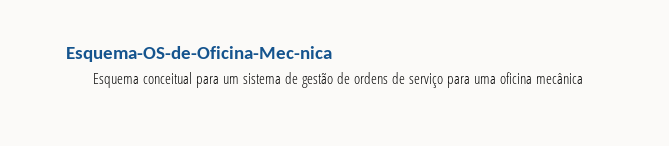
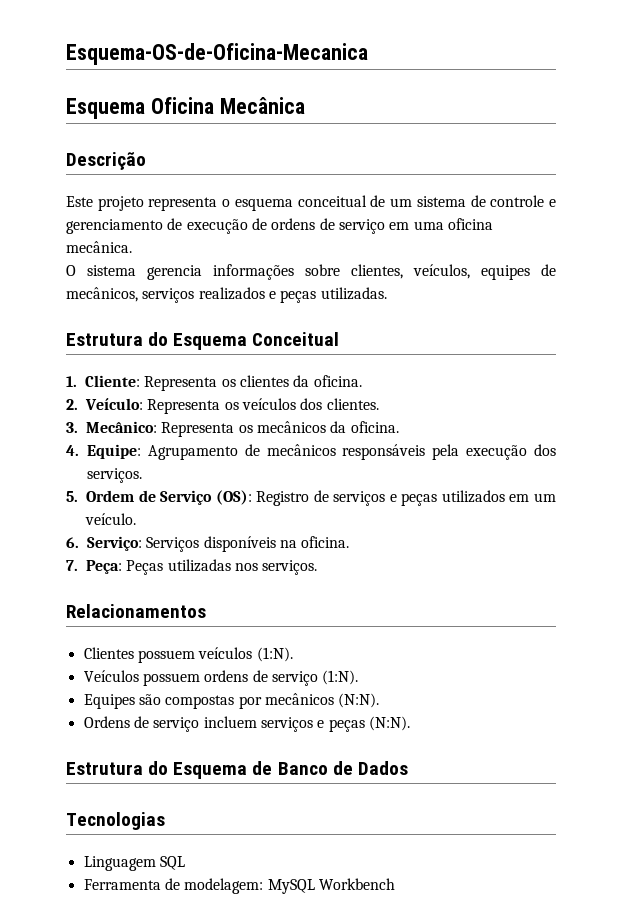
[66,46,332,62] [92,72,333,88] Esquema-OS-de-Oficina-Mec-nica // Esquema conceitual para um sistema de gestão -> [66,43,368,65] [66,97,305,119] [66,152,146,170] [66,195,557,211] [66,218,248,234] Esquema-OS-de-Oficina-Mecanica // Esquema Oficina Mecânica // Descrição // Este projeto representa o esquema conceitual de um sistema de controle e gerenciamento de execução
[447,76,471,88] para -> [389,222,410,230] em
[536,73,584,84] mecânica -> [66,241,132,253] [66,264,556,280] [66,287,387,303] [66,332,340,350] [66,375,362,391] [66,398,379,414] [66,421,399,437] [66,444,557,460] [87,468,142,483] [66,490,557,506] [85,513,136,525] [66,536,350,552] [66,559,318,575] [66,604,206,618] [83,647,293,663] [83,670,359,686] [83,693,380,709] [83,716,410,732] [66,761,408,779] [66,812,165,830] [83,856,185,871] [83,878,395,894] mecânica. // O sistema gerencia informações sobre clientes, veículos, equipes de mecânicos, serviços realizados e peças utilizadas. // Estrutura do Esquema Conceitual // 1. Cliente: Representa os clientes da oficina. // 2. Veículo: Representa os veículos dos clientes. // 3. Mecânico: Representa os mecânicos da oficina. // 4. Equipe: Agrupamento de mecânicos responsáveis pela execução dos serviços. // 5. Ordem de Serviço (OS): Registro de serviços e peças utilizados em um veículo. // 6. Serviço: Serviços disponíveis na oficina. // 7. Peça: Peças utilizadas nos serviços. // Relacionamentos // Clientes possuem veículos (1:N). // Veículos possuem ordens de serviço (1:N). // Equipes são compostas por mecânicos (N:N). // Ordens de serviço incluem serviços e peças (N:N). // Estrutura do Esquema de Banco de Dados // Tecnologias // Linguagem SQL // Ferramenta de modelagem: MySQL Workbench

